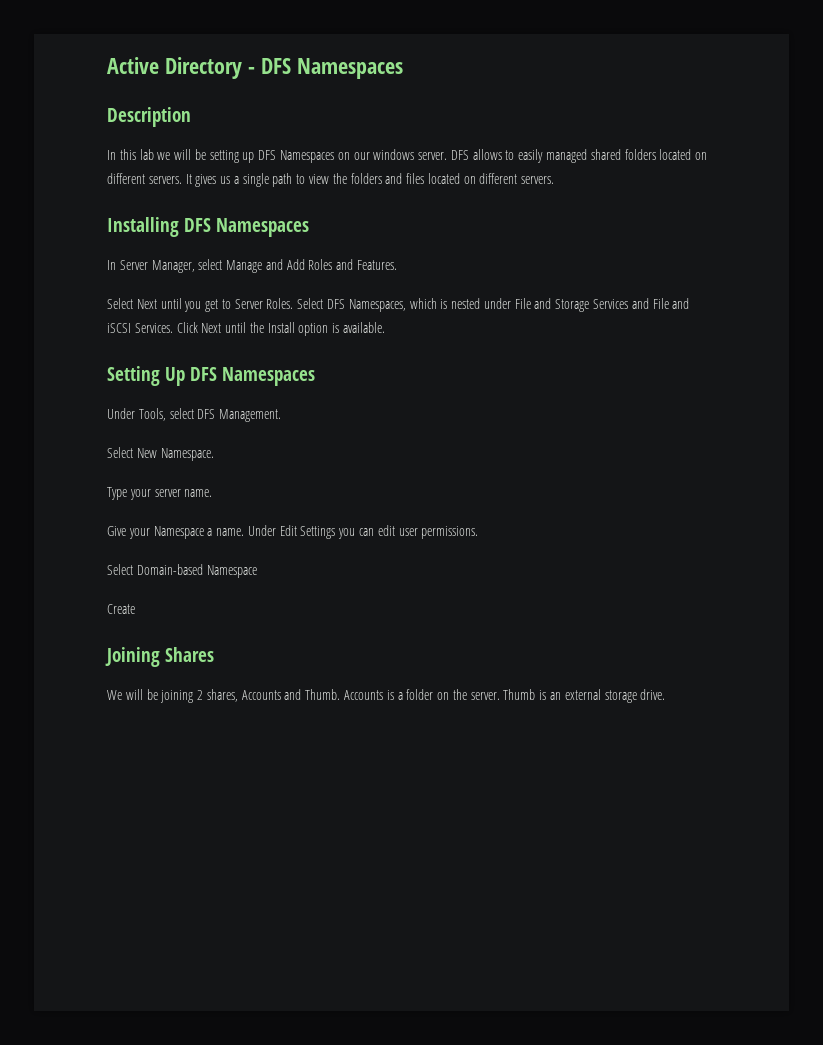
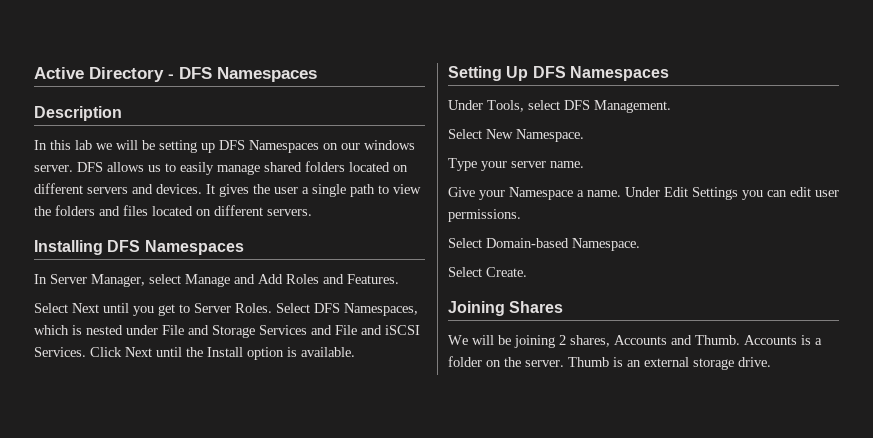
(502, 154) none -> [148,165,161,172] us
[546,149,588,163] managed -> [217,164,260,175] manage
[148,174,231,187] servers. It gives us -> [87,184,298,197] servers and devices. It gives the user
[206,565,257,578] [107,604,135,614] Namespace // Create -> [572,238,640,251] [448,267,527,277] Namespace. // Select Create.

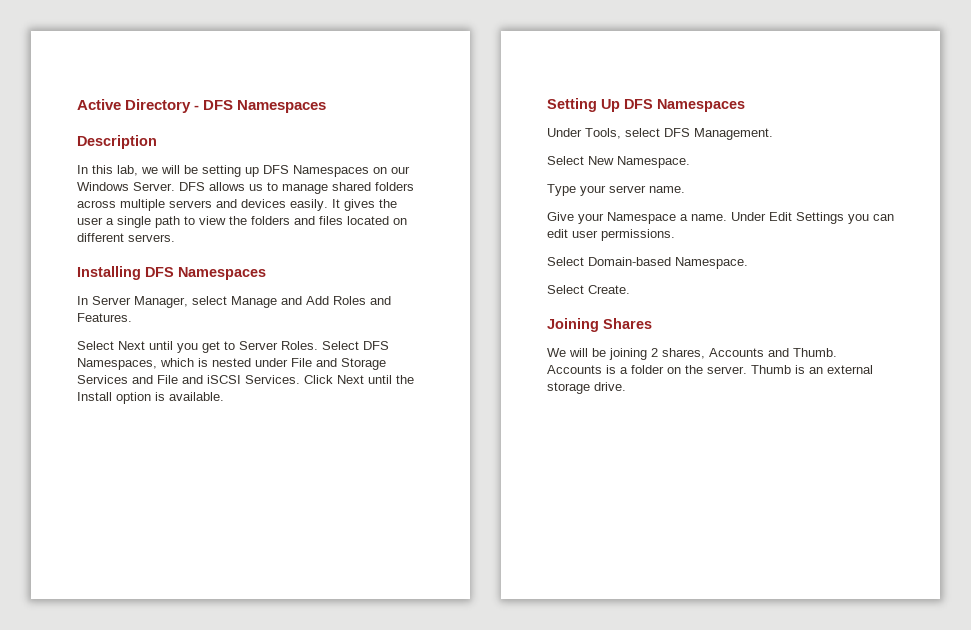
[75,140,92,150] lab -> [117,165,138,176] lab,
[364,140,415,150] [34,165,73,172] windows server. -> [77,182,175,191] Windows Server.
[180,162,214,175] easily -> (278, 186) none
[349,162,408,172] [34,183,202,194] located on different servers and devices. -> [77,199,328,211] across multiple servers and devices easily.

